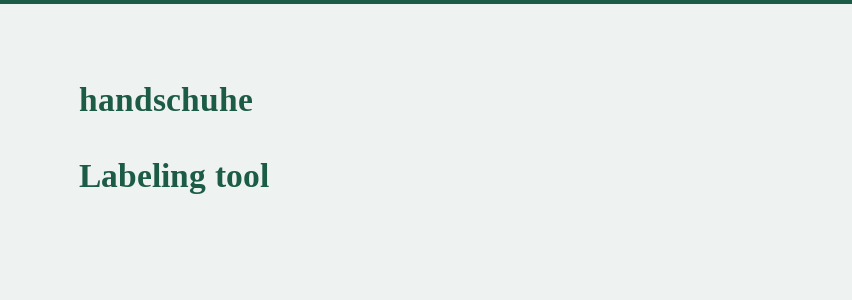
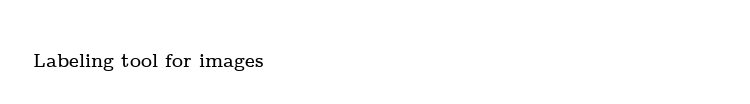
[79,87,253,111] handschuhe // -> (33, 62) none
(270, 175) none -> [165,54,264,71] for images

